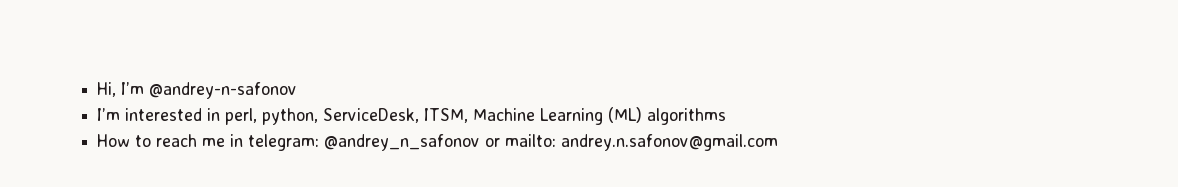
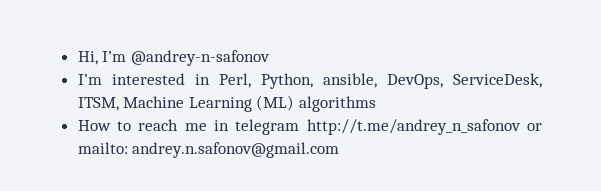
[225,108,319,125] perl, python, -> [218,73,443,89] Perl, Python, ansible, DevOps,
[248,134,481,151] telegram: @andrey_n_safonov -> [235,119,521,135] telegram http://t.me/andrey_n_safonov

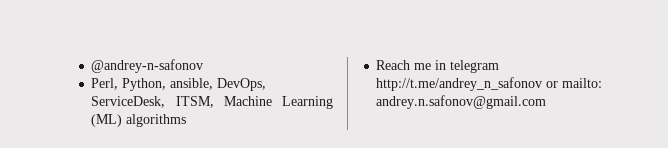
[77,51,127,65] Hi, I’m -> (91, 66) none
[77,73,210,85] I’m interested in -> (204, 66) none
[77,119,179,131] How to reach -> [376,60,411,70] Reach

